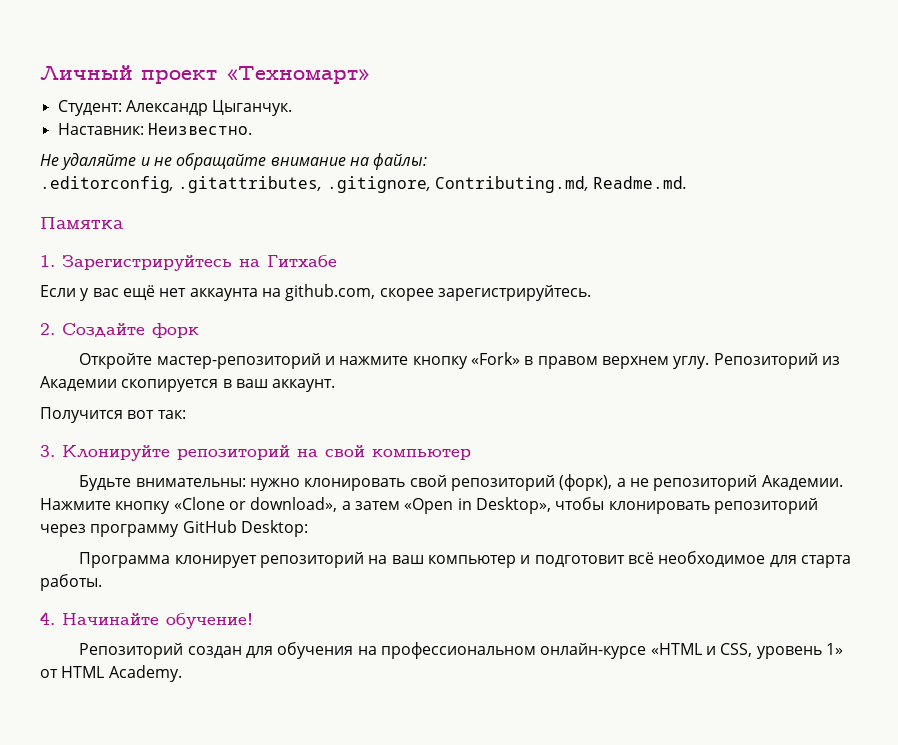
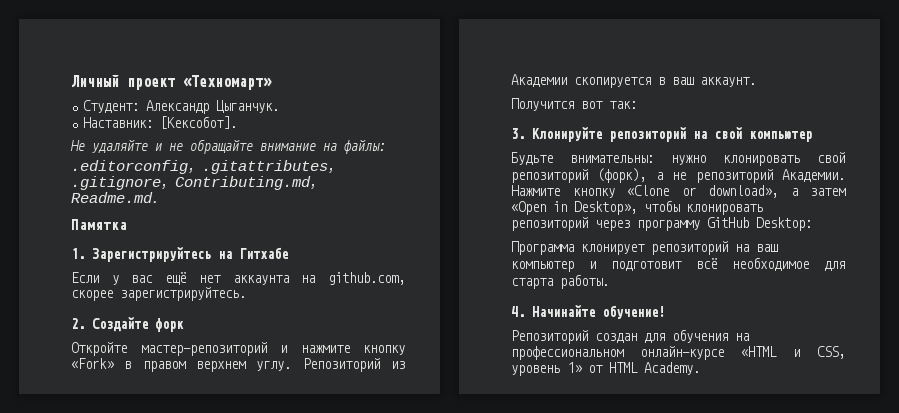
[147,123,252,135] Неизвестно. -> [160,116,238,129] [Кексобот].

